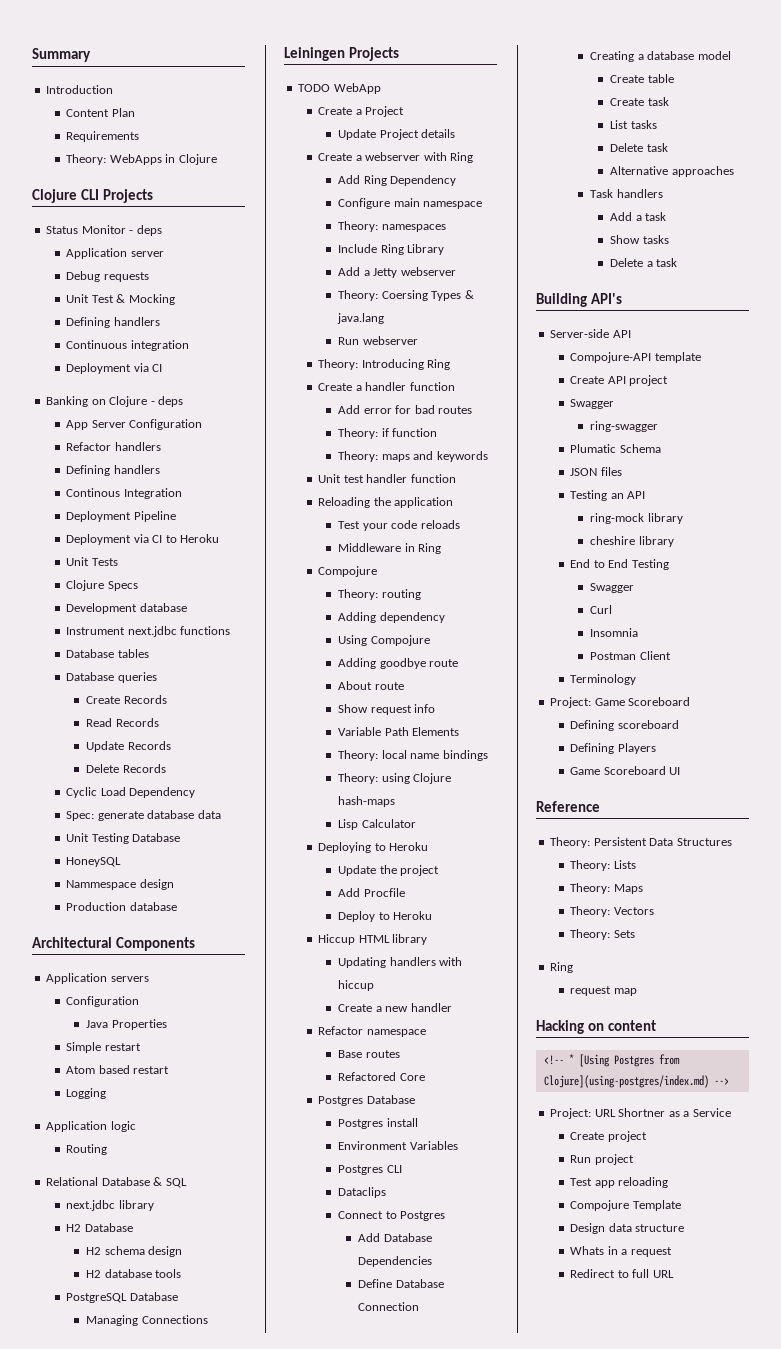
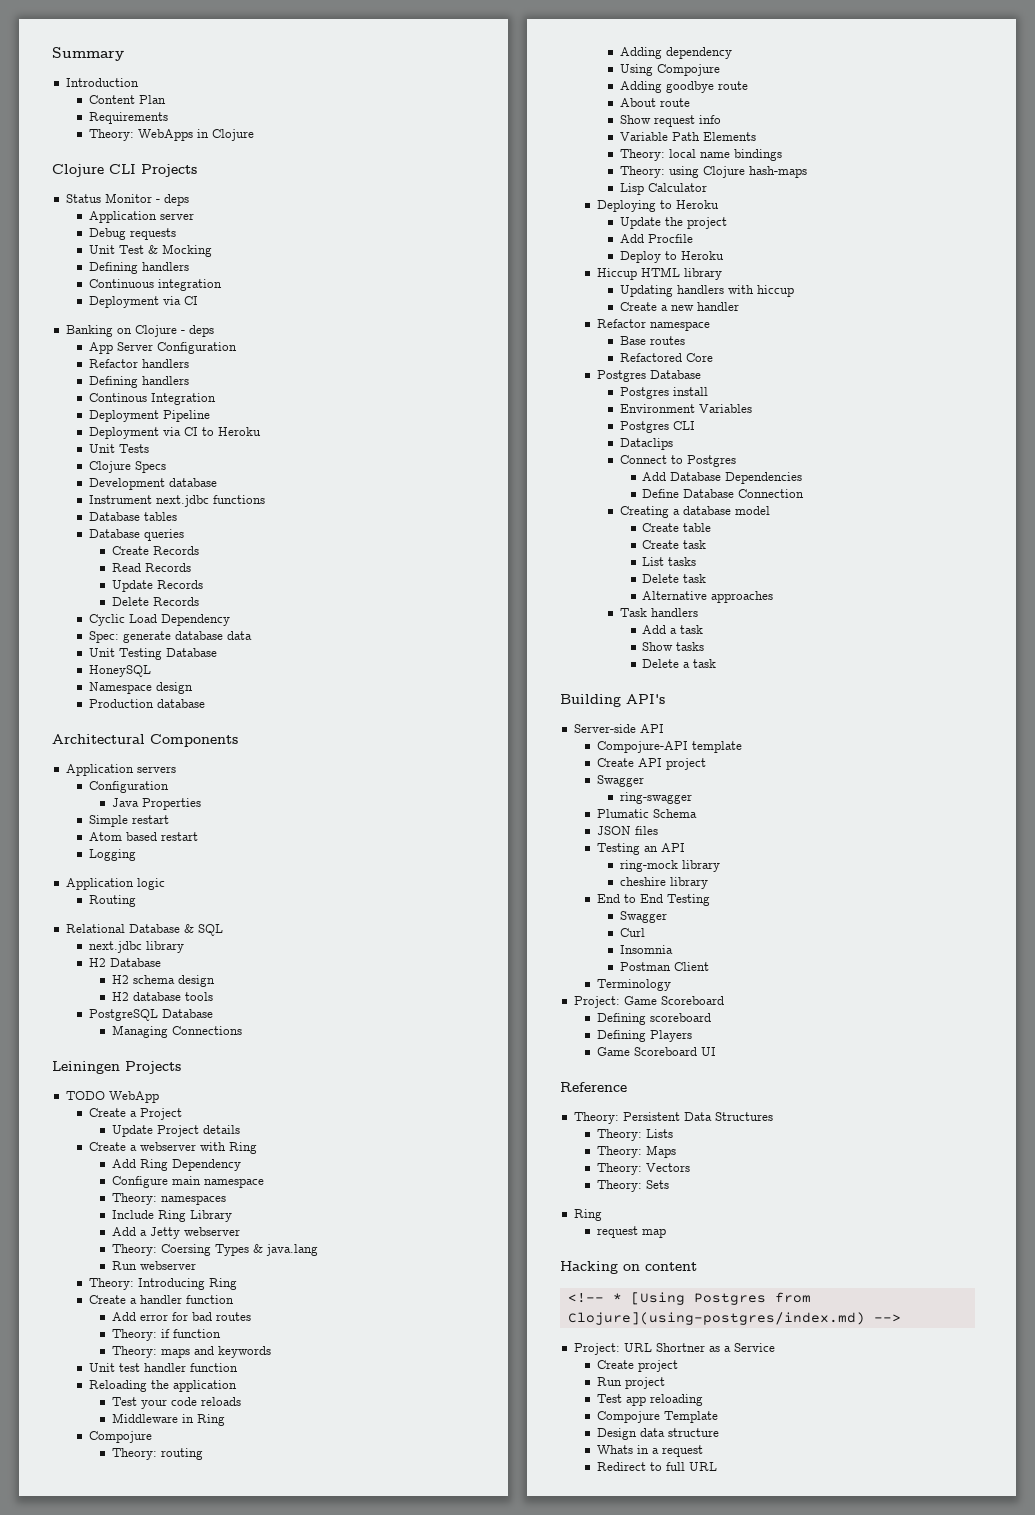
[66,880,137,890] Nammespace -> [88,682,152,694] Namespace

